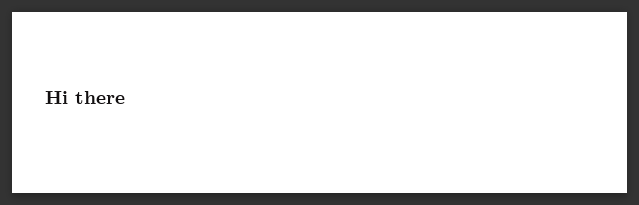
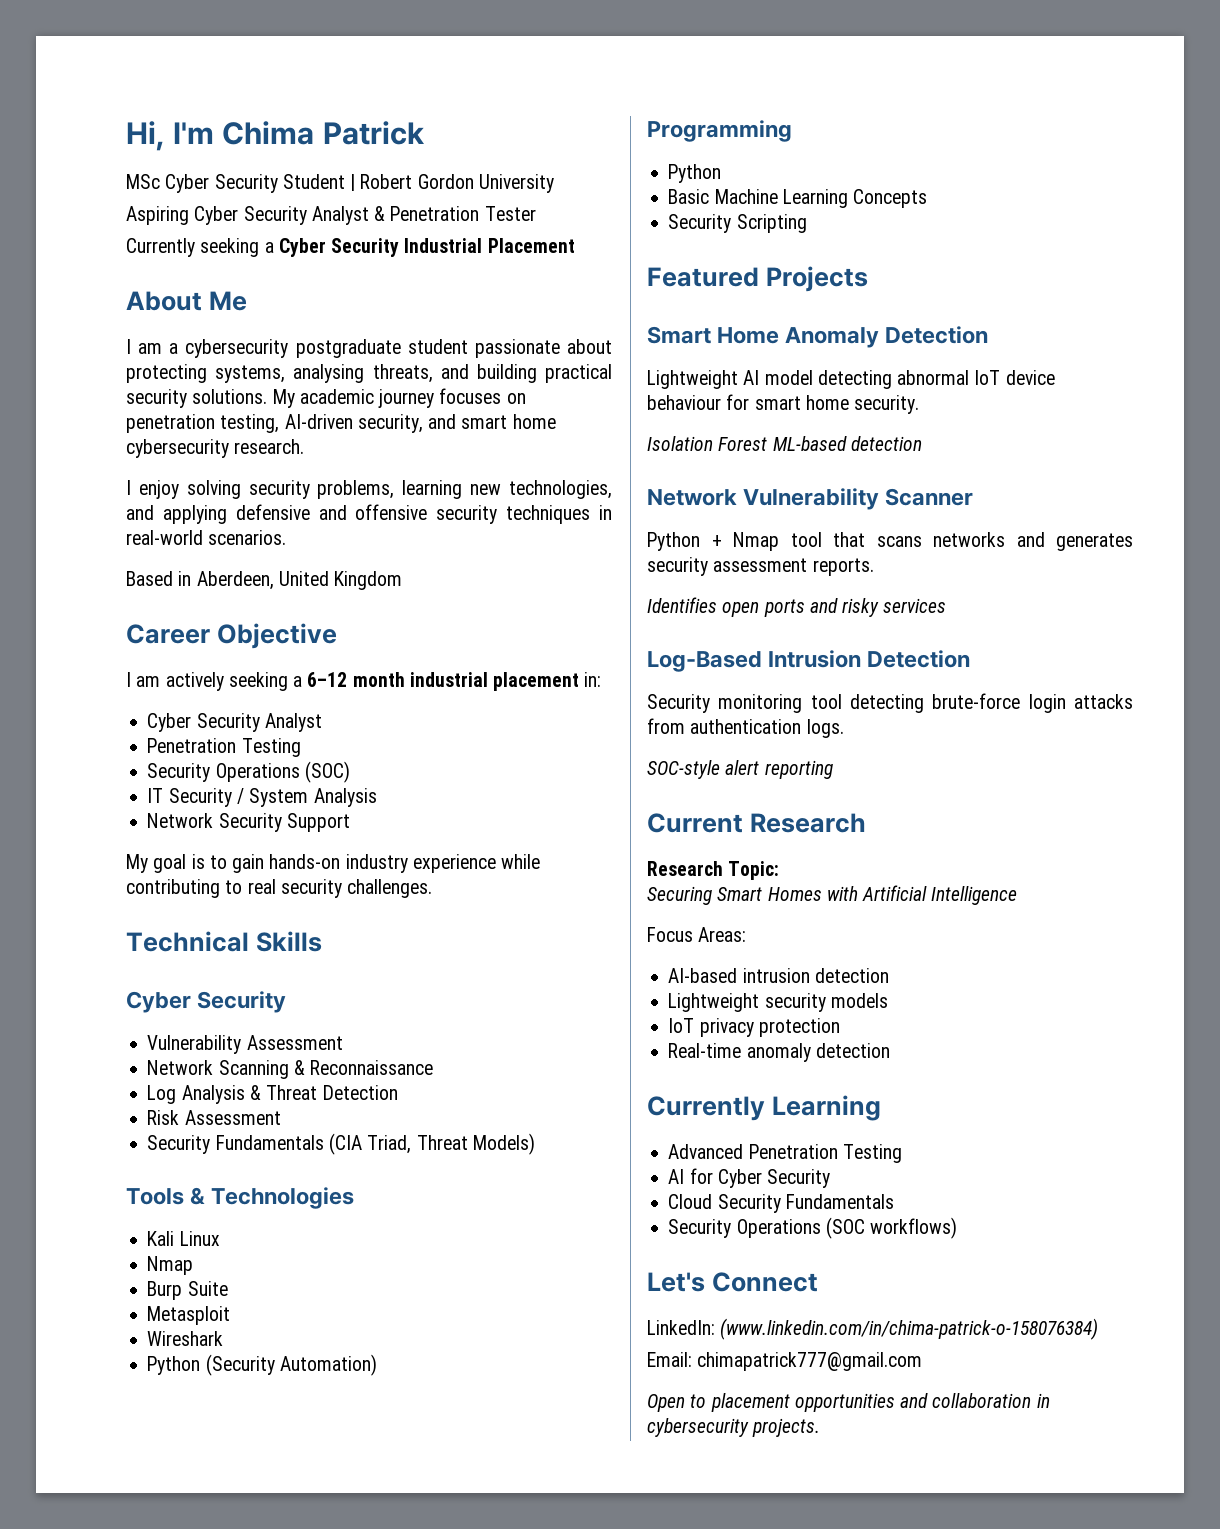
[45,91,125,104] Hi there -> [126,121,424,151] [126,174,554,193] [126,206,536,225] [126,238,575,257] [126,291,248,311] [126,339,612,358] [126,364,612,383] [126,388,526,408] [126,414,556,433] [126,439,305,458] [126,480,612,499] [126,504,612,524] [126,530,287,545] [126,571,403,590] [126,623,338,649] [126,672,602,691] [147,713,322,732] [147,738,301,757] [147,761,350,783] [147,788,377,807] [147,813,350,832] [126,854,541,873] [126,879,433,898] [126,931,323,952] [126,991,287,1013] [147,1035,343,1054] [147,1060,434,1079] [147,1085,398,1104] [147,1110,281,1125] [147,1133,535,1155] [126,1187,355,1209] [147,1231,220,1246] [147,1256,194,1275] [147,1281,228,1300] [147,1306,231,1325] [147,1331,224,1346] [147,1354,377,1376] [647,120,792,142] [668,164,722,183] [668,189,928,208] [668,214,807,233] [647,266,869,292] [647,326,989,348] [647,370,1055,389] [647,394,920,414] [647,436,922,451] [647,488,974,510] [647,532,1133,551] [647,557,874,576] [647,597,947,617] [647,650,971,672] [647,693,1133,713] [647,718,844,738] [647,760,833,779] [647,813,867,833] [647,861,780,880] [647,885,1018,905] [647,927,747,942] [668,968,889,983] [668,993,888,1012] [668,1018,840,1037] [668,1043,890,1062] [647,1095,882,1121] [668,1144,902,1163] [668,1168,831,1188] [668,1194,894,1213] [668,1217,958,1239] [647,1272,819,1292] [647,1318,1099,1340] [647,1352,923,1371] [647,1393,1050,1412] [647,1418,821,1437] Hi, I'm Chima Patrick // MSc Cyber Security Student | Robert Gordon University // Aspiring Cyber Security Analyst & Penetration Tester // Currently seeking a Cyber Security Industrial Placement // About Me // I am a cybersecurity postgraduate student passionate about protecting systems, analysing threats, and building practical security solutions. My academic journey focuses on penetration testing, AI-driven security, and smart home cybersecurity research. // I enjoy solving security problems, learning new technologies, and applying defensive and offensive security techniques in real-world scenarios. // Based in Aberdeen, United Kingdom // Career Objective // I am actively seeking a 6–12 month industrial placement in: // Cyber Security Analyst // Penetration Testing // Security Operations (SOC) // IT Security / System Analysis // Network Security Support // My goal is to gain hands-on industry experience while contributing to real security challenges. // Technical Skills // Cyber Security // Vulnerability Assessment // Network Scanning & Reconnaissance // Log Analysis & Threat Detection // Risk Assessment // Security Fundamentals (CIA Triad, Threat Models) // Tools & Technologies // Kali Linux // Nmap // Burp Suite // Metasploit // Wireshark // Python (Security Automation) // Programming // Python // Basic Machine Learning Concepts // Security Scripting // Featured Projects // Smart Home Anomaly Detection // Lightweight AI model detecting abnormal IoT device behaviour for smart home security. // Isolation Forest ML-based detection // Network Vulnerability Scanner // Python + Nmap tool that scans networks and generates security assessment reports. // Identifies open ports and risky services // Log-Based Intrusion Detection // Security monitoring tool detecting brute-force login attacks from authentication logs. // SOC-style alert reporting // Current Research // Research Topic: // Securing Smart Homes with Artificial Intelligence // Focus Areas: // AI-based intrusion detection // Lightweight security models // IoT privacy protection // Real-time anomaly detection // Currently Learning // Advanced Penetration Testing // AI for Cyber Security // Cloud Security Fundamentals // Security Operations (SOC workflows) // Let's Connect // LinkedIn: (www.linkedin.com/in/chima-patrick-o-158076384) // Email: chimapatrick777@gmail.com // Open to placement opportunities and collaboration in cybersecurity projects.

